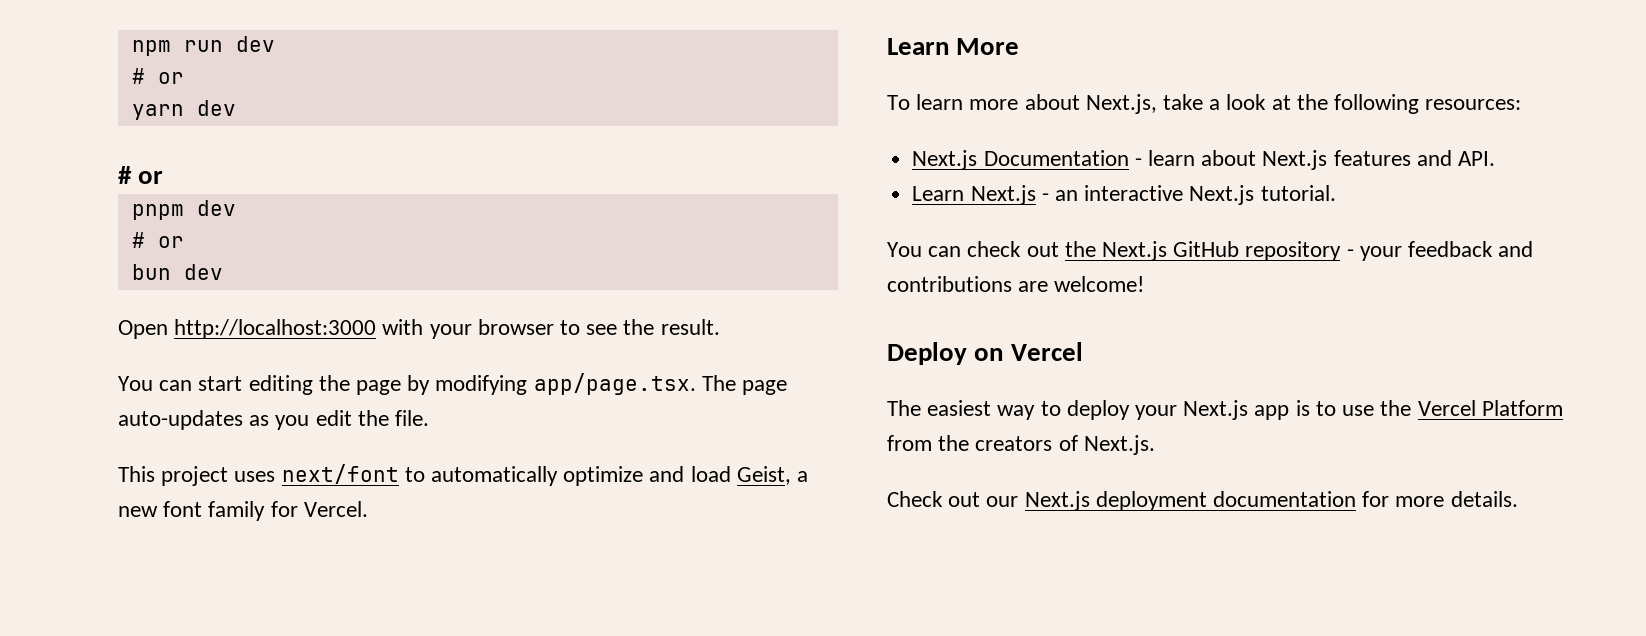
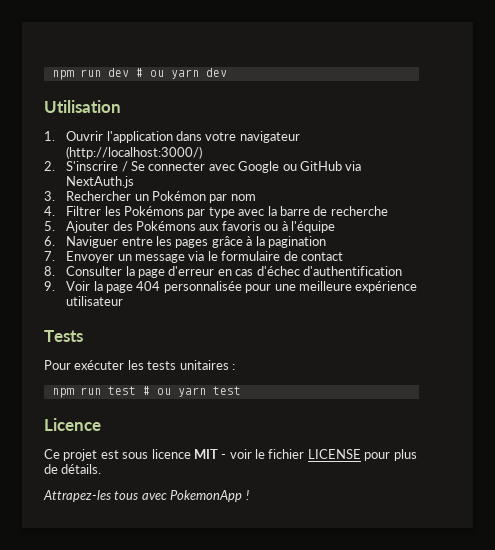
[131,68,184,84] // # or // -> [135,68,164,77] # ou
[118,166,164,184] [131,200,236,220] [131,232,184,248] [131,264,223,280] [118,319,720,339] [118,373,788,395] [118,410,430,430] [118,464,809,486] [118,501,368,521] [887,38,1020,55] [887,94,1522,114] [912,150,1495,170] [912,185,1336,205] [887,241,1534,261] [887,276,1145,292] [887,342,1083,365] [887,400,1563,420] [887,435,1155,455] [887,491,1518,511] # or // pnpm dev // # or // bun dev // Open http://localhost:3000 with your browser to see the result. // You can start editing the page by modifying app/page.tsx. The page auto-updates as you edit the file. // This project uses next/font to automatically optimize and load Geist, a new font family for Vercel. // Learn More // To learn more about Next.js, take a look at the following resources: // Next.js Documentation - learn about Next.js features and API. // Learn Next.js - an interactive Next.js tutorial. // You can check out the Next.js GitHub repository - your feedback and contributions are welcome! // Deploy on Vercel // The easiest way to deploy your Next.js app is to use the Vercel Platform from the creators of Next.js. // Check out our Next.js deployment documentation for more details. -> [44,100,121,113] [44,131,300,143] [66,146,203,159] [44,161,362,173] [66,176,135,188] [44,191,256,203] [44,206,388,218] [44,221,335,233] [44,236,326,248] [44,251,343,263] [44,266,402,278] [44,281,418,293] [66,296,124,306] [44,330,83,342] [44,360,235,370] [51,386,241,398] [44,418,101,431] [44,449,417,461] [44,464,102,474] [43,490,249,502] Utilisation // 1. Ouvrir l'application dans votre navigateur (http://localhost:3000/) // 2. S'inscrire / Se connecter avec Google ou GitHub via NextAuth.js // 3. Rechercher un Pokémon par nom // 4. Filtrer les Pokémons par type avec la barre de recherche // 5. Ajouter des Pokémons aux favoris ou à l'équipe // 6. Naviguer entre les pages grâce à la pagination // 7. Envoyer un message via le formulaire de contact // 8. Consulter la page d'erreur en cas d'échec d'authentification // 9. Voir la page 404 personnalisée pour une meilleure expérience utilisateur // Tests // Pour exécuter les tests unitaires : // npm run test # ou yarn test // Licence // Ce projet est sous licence MIT - voir le fichier LICENSE pour plus de détails. // Attrapez-les tous avec PokemonApp !

